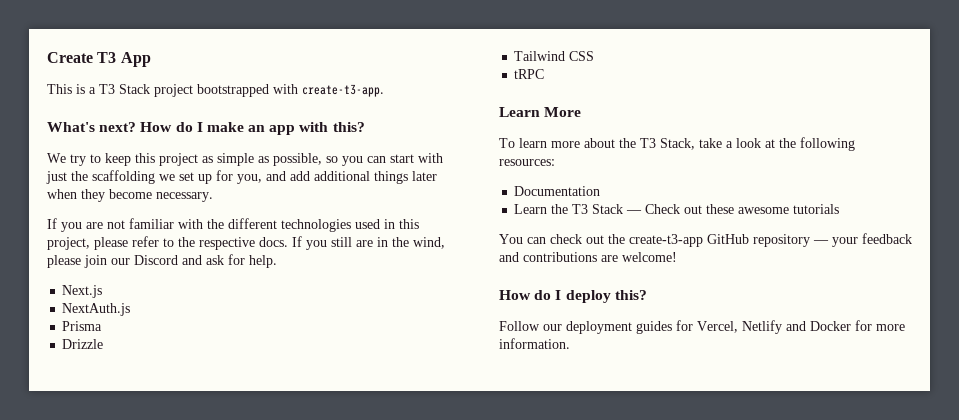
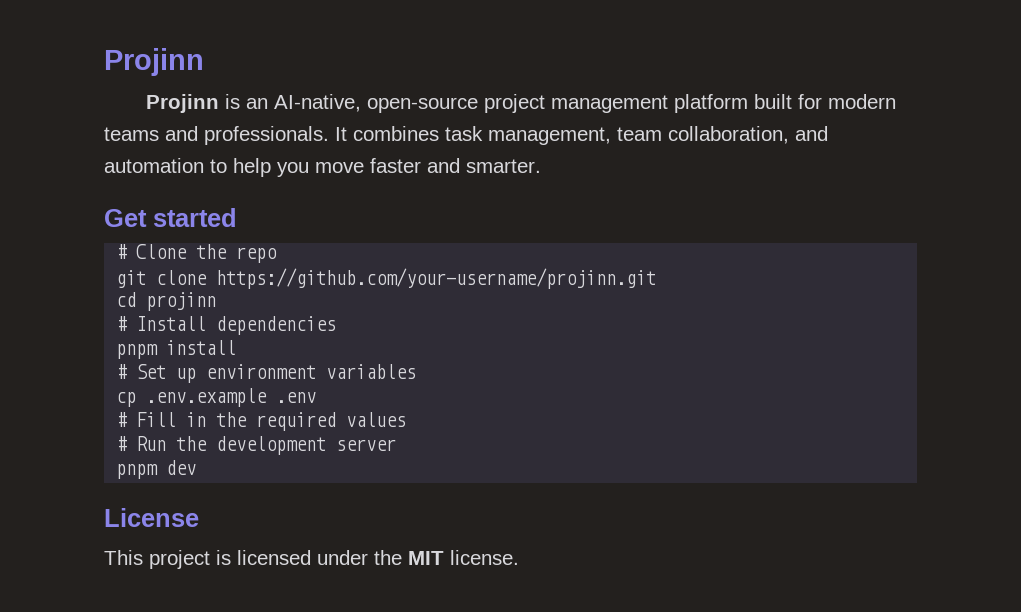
[47,52,151,67] [47,84,384,97] [47,122,365,135] [47,153,443,166] [46,170,437,184] [47,189,213,202] [47,218,419,232] [47,236,445,250] [47,254,277,268] [62,285,103,298] [62,303,131,316] [62,321,103,331] [62,339,104,349] [514,51,595,61] [514,69,545,79] [499,107,582,117] [499,137,855,151] [499,159,555,166] [514,186,601,196] [514,204,840,214] [499,233,912,247] [499,252,677,262] [499,290,647,303] [499,320,905,334] [499,338,570,349] Create T3 App // This is a T3 Stack project bootstrapped with create-t3-app. // What's next? How do I make an app with this? // We try to keep this project as simple as possible, so you can start with just the scaffolding we set up for you, and add additional things later when they become necessary. // If you are not familiar with the different technologies used in this project, please refer to the respective docs. If you still are in the wind, please join our Discord and ask for help. // Next.js // NextAuth.js // Prisma // Drizzle // Tailwind CSS // tRPC // Learn More // To learn more about the T3 Stack, take a look at the following resources: // Documentation // Learn the T3 Stack — Check out these awesome tutorials // You can check out the create-t3-app GitHub repository — your feedback and contributions are welcome! // How do I deploy this? // Follow our deployment guides for Vercel, Netlify and Docker for more information. -> [104,48,204,76] [145,94,896,113] [104,126,828,145] [104,158,541,177] [104,208,237,227] [116,244,278,263] [116,268,657,289] [116,292,217,311] [116,316,337,335] [116,340,237,359] [116,364,417,383] [116,388,317,407] [116,412,407,431] [116,436,397,455] [116,460,197,479] [104,508,199,527] [104,550,519,569] Projinn // Projinn is an AI-native, open-source project management platform built for modern teams and professionals. It combines task management, team collaboration, and automation to help you move faster and smarter. // Get started // # Clone the repo // git clone https://github.com/your-username/projinn.git // cd projinn // # Install dependencies // pnpm install // # Set up environment variables // cp .env.example .env // # Fill in the required values // # Run the development server // pnpm dev // License // This project is licensed under the MIT license.

